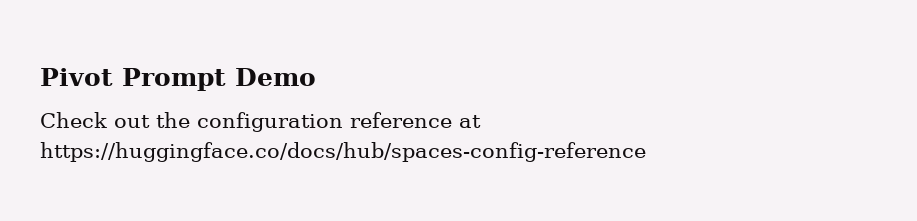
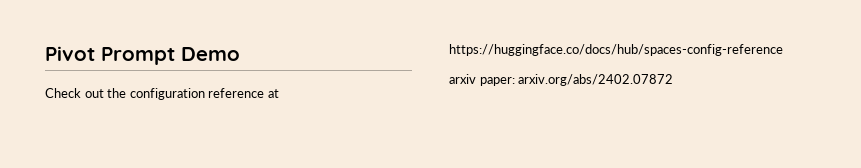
(646, 152) none -> [449,74,674,86] // arxiv paper: arxiv.org/abs/2402.07872

